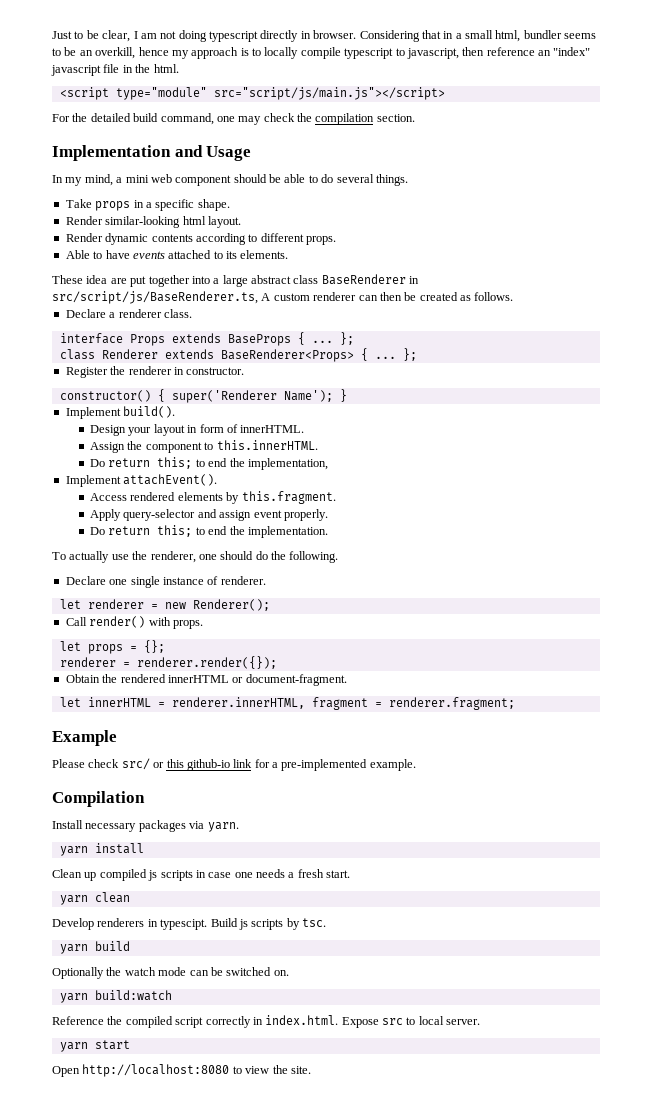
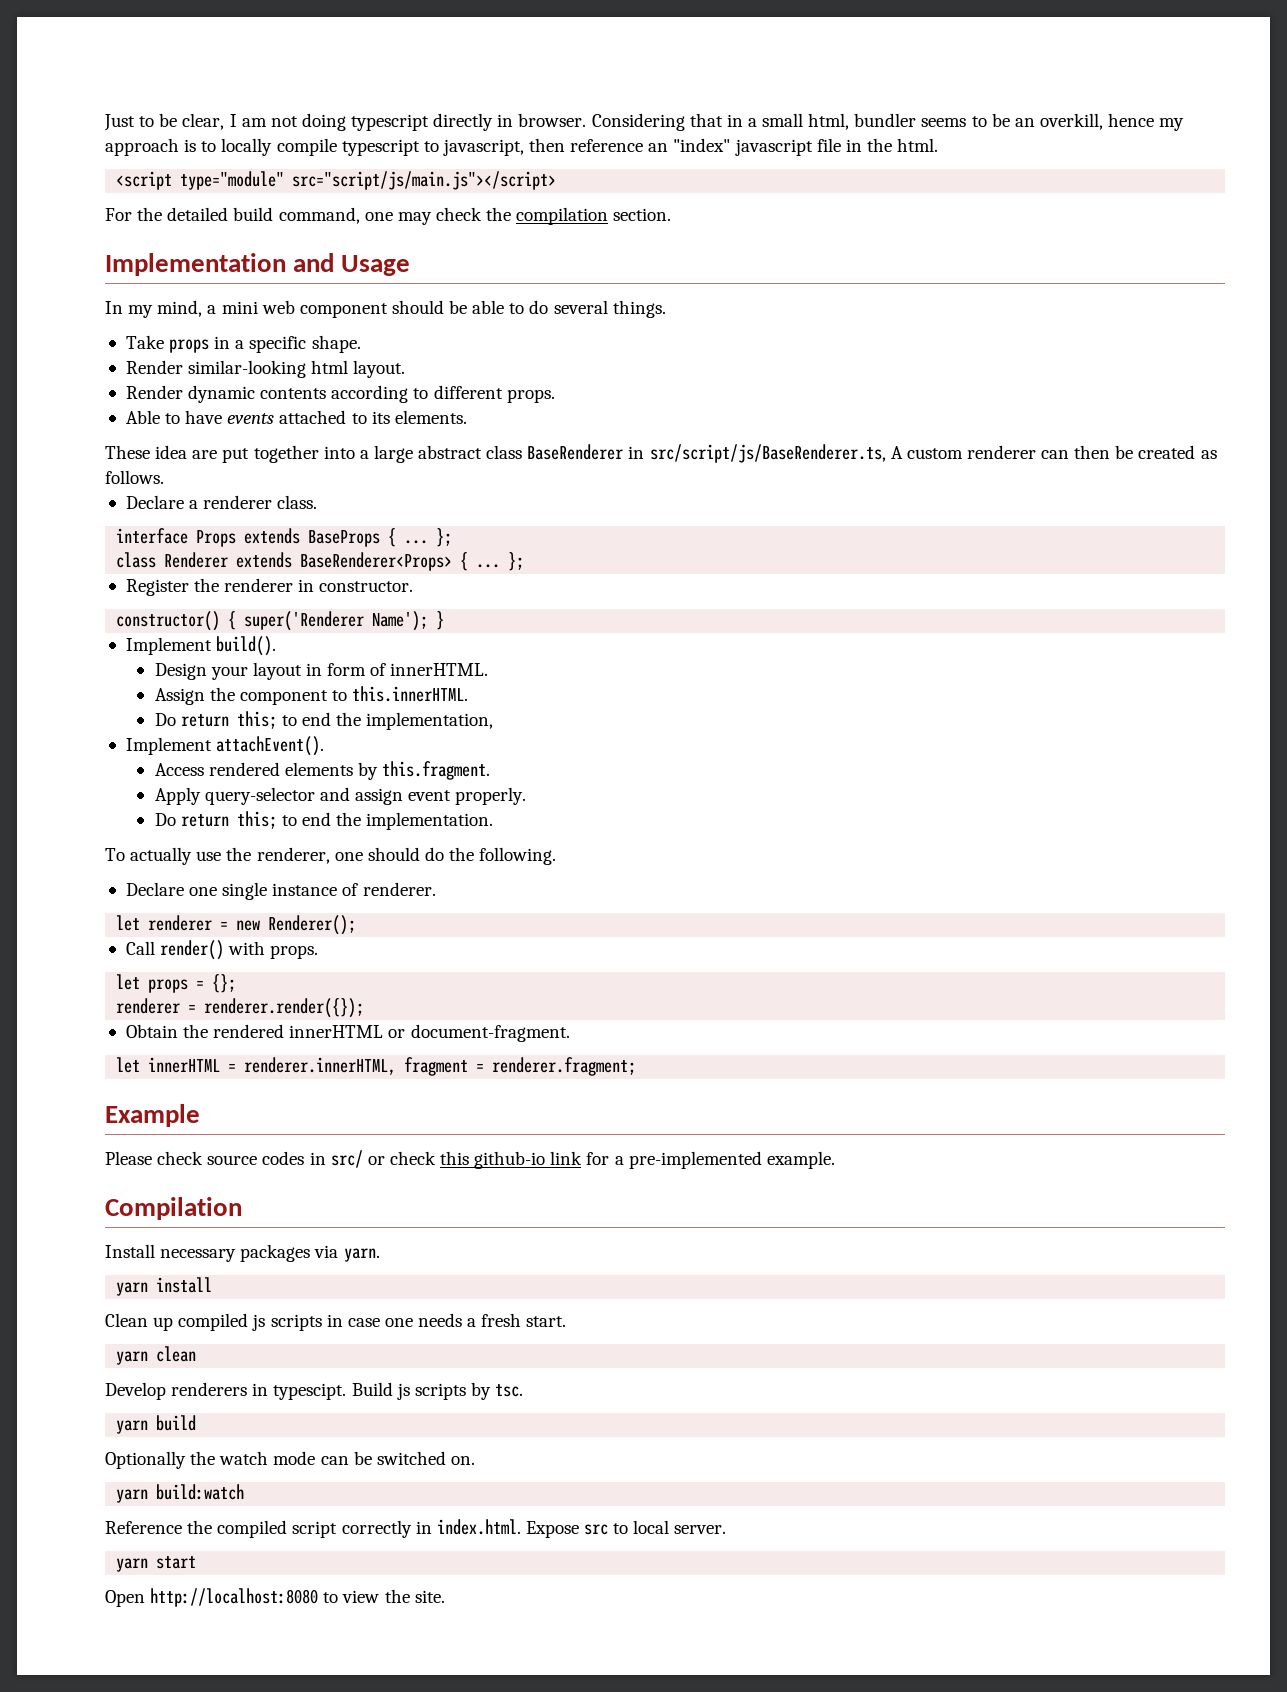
(120, 763) none -> [207,1151,326,1165] source codes in
(165, 765) none -> [389,1151,436,1165] check

